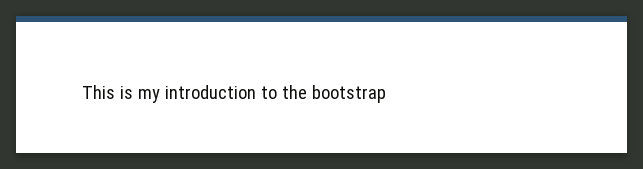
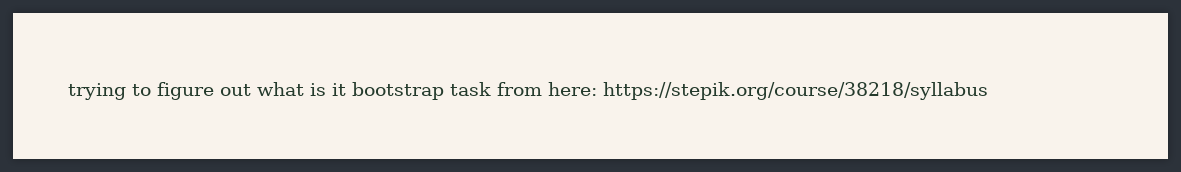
[82,85,386,103] This is my introduction to the bootstrap -> [68,82,988,100] trying to figure out what is it bootstrap task from here: https://stepik.org/course/38218/syllabus

